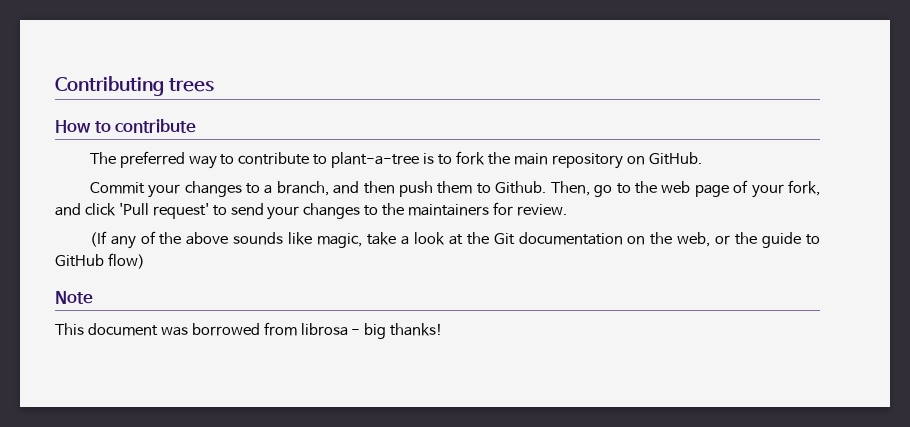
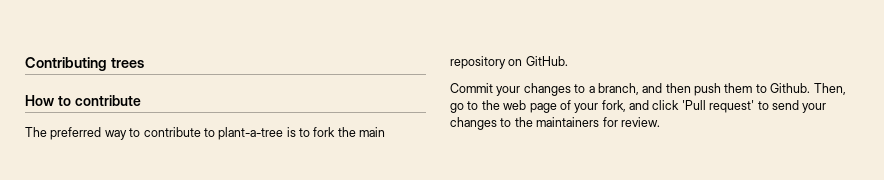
[89,231,821,249] [55,253,145,269] [55,291,93,304] [55,322,444,339] // (If any of the above sounds like magic, take a look at the Git documentation on the web, or the guide to GitHub flow) // Note // This document was borrowed from librosa - big thanks! -> (660, 122) none

